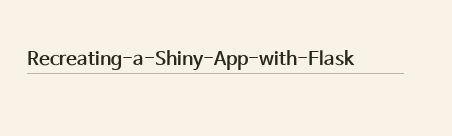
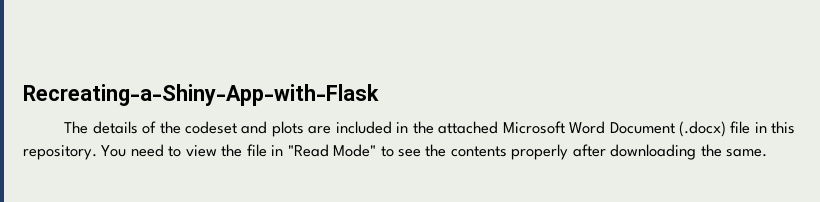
(355, 60) none -> [64,121,796,137] [23,144,768,160] // The details of the codeset and plots are included in the attached Microsoft Word Document (.docx) file in this repository. You need to view the file in "Read Mode" to see the contents properly after downloading the same.

